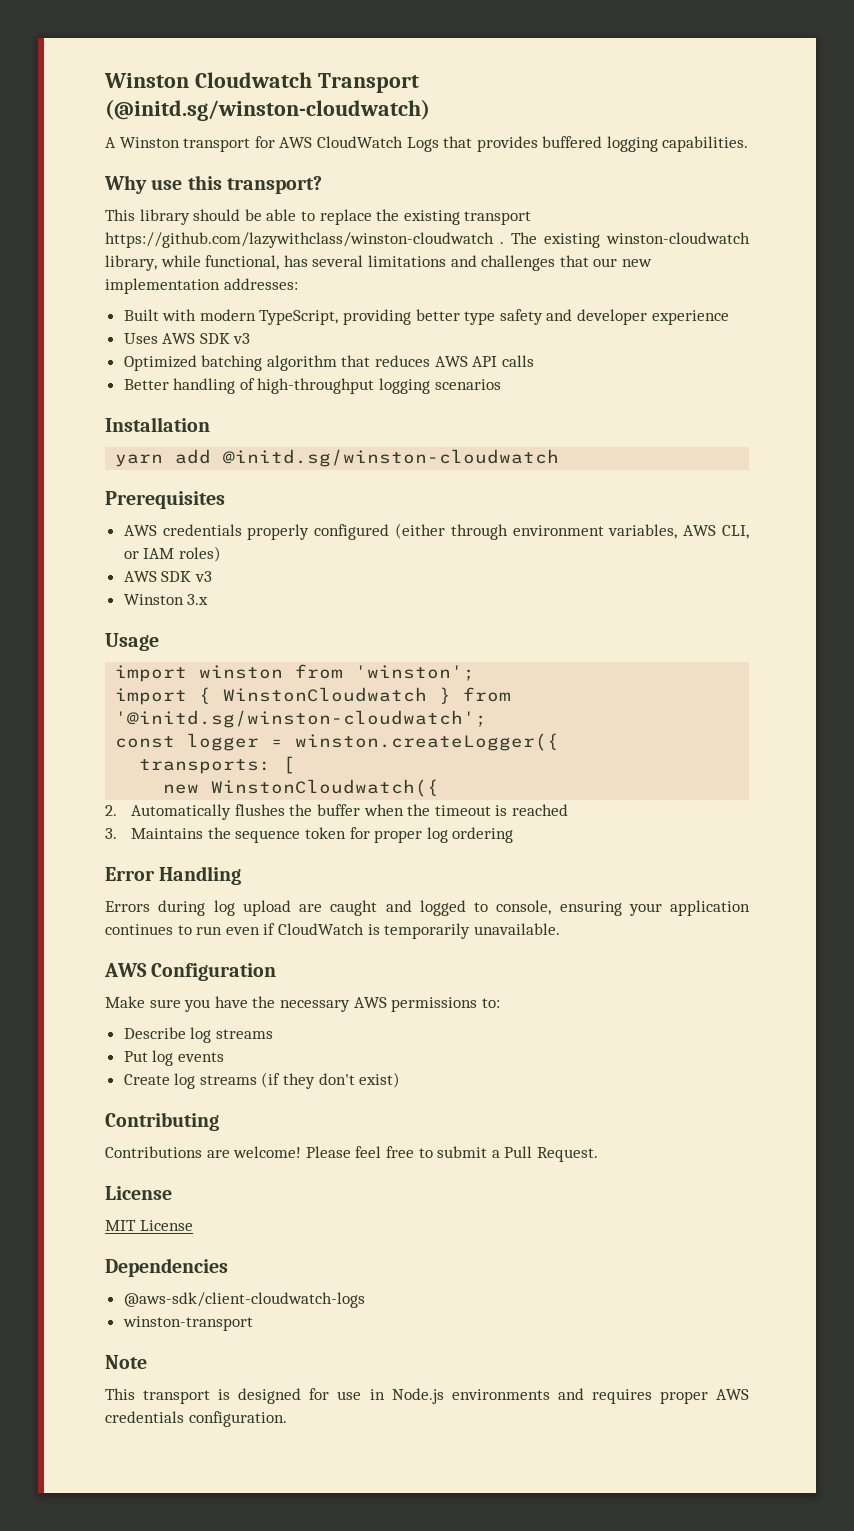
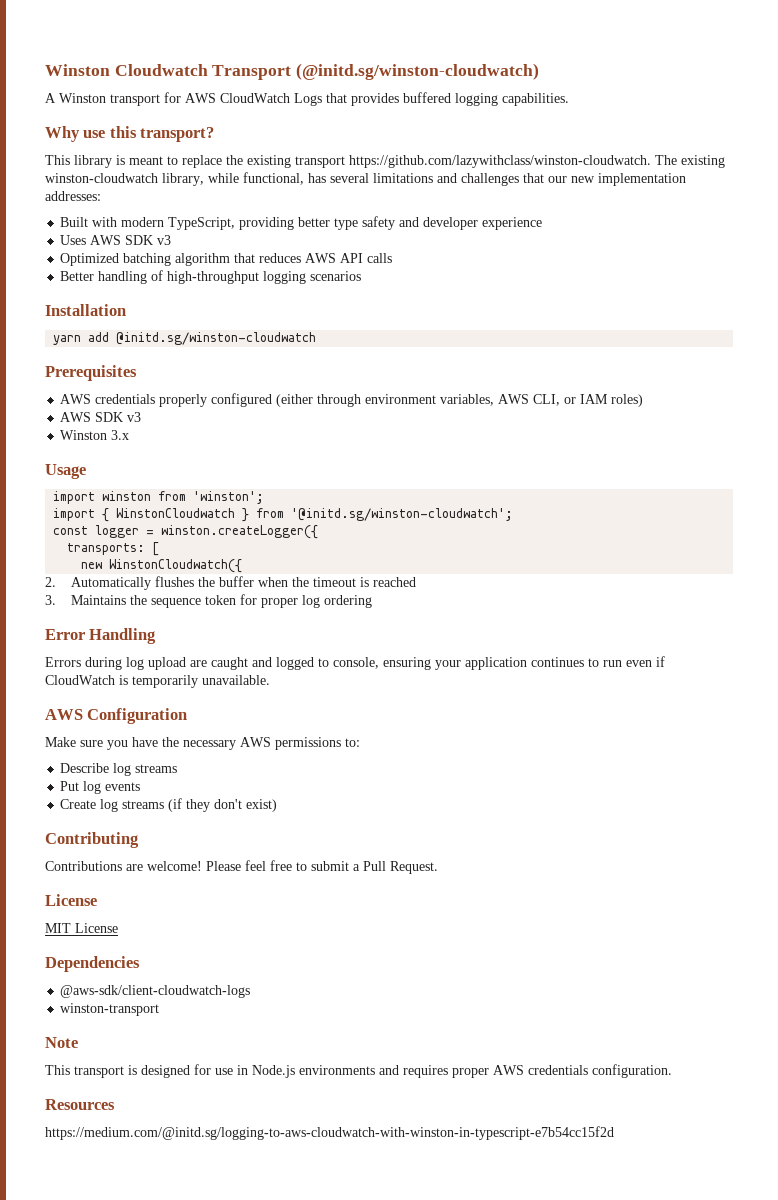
[193,209,297,221] should be able -> [116,155,163,165] is meant
[105,232,504,248] https://github.com/lazywithclass/winston-cloudwatch . -> [349,155,651,168] https://github.com/lazywithclass/winston-cloudwatch.
(287, 1419) none -> [45,1099,115,1110] [45,1126,614,1140] // Resources // https://medium.com/@initd.sg/logging-to-aws-cloudwatch-with-winston-in-typescript-e7b54cc15f2d

